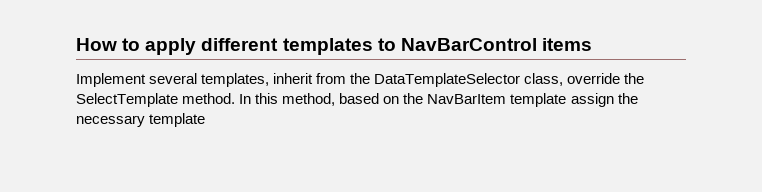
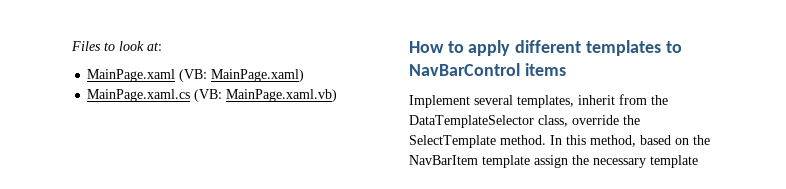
(76, 44) none -> [71,41,162,51] [87,69,305,82] [87,89,338,102] Files to look at: // MainPage.xaml (VB: MainPage.xaml) // MainPage.xaml.cs (VB: MainPage.xaml.vb) //

